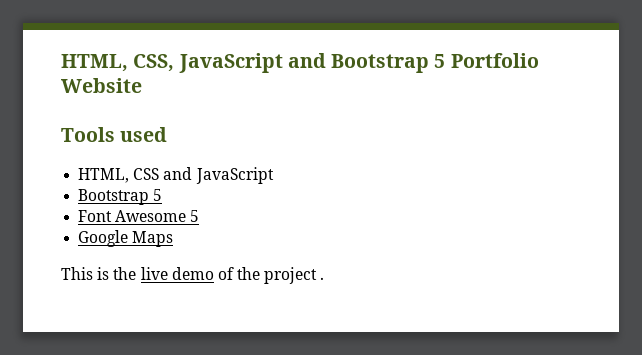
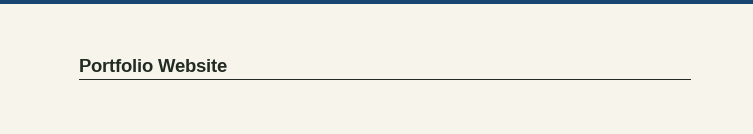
[61,53,539,73] [61,78,142,93] [61,127,168,142] [78,167,274,184] [78,189,163,205] [78,210,200,222] [78,230,174,247] [61,267,325,284] HTML, CSS, JavaScript and Bootstrap 5 Portfolio Website // Tools used // HTML, CSS and JavaScript // Bootstrap 5 // Font Awesome 5 // Google Maps // This is the live demo of the project . -> [79,59,227,72] Portfolio Website

